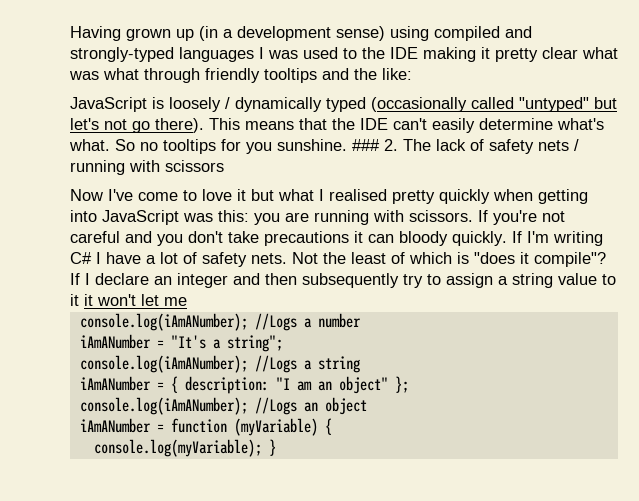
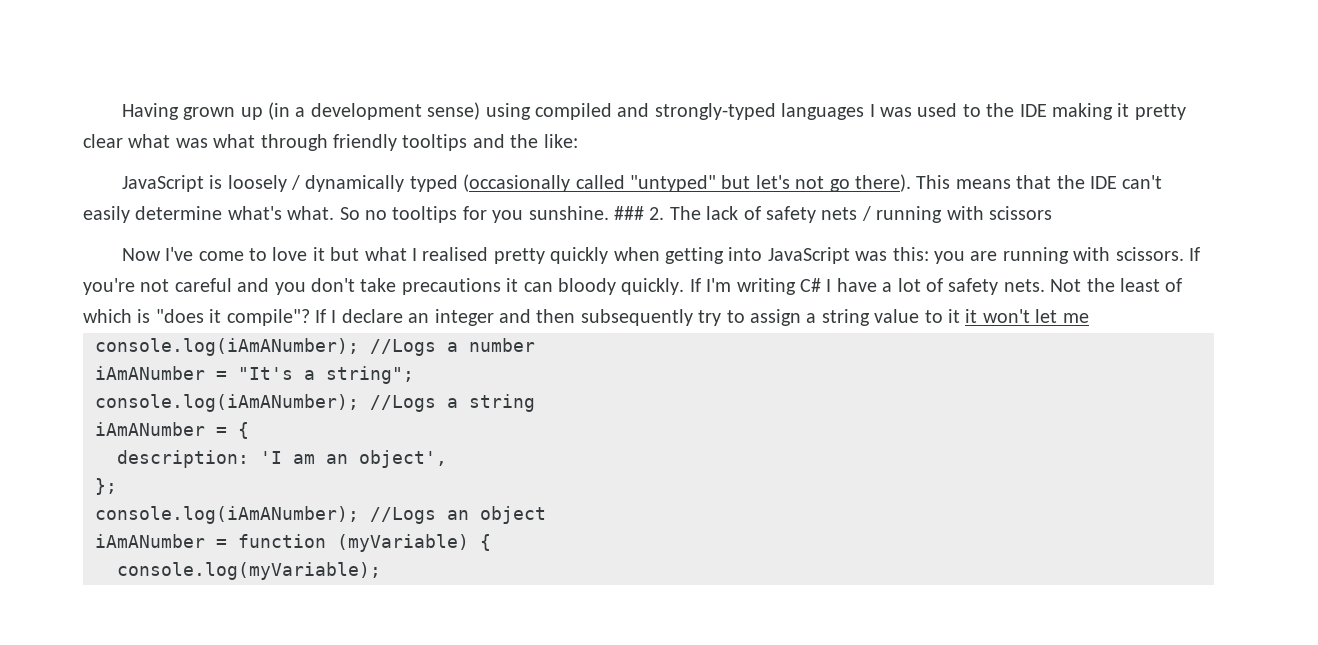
[184,376,290,394] description: "I -> [117,450,282,468] // description: 'I
[338,376,388,394] object" -> [359,450,447,468] object', //
[268,439,276,456] } -> (381, 571) none

